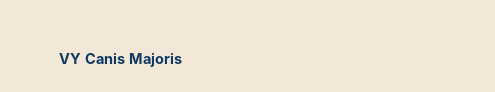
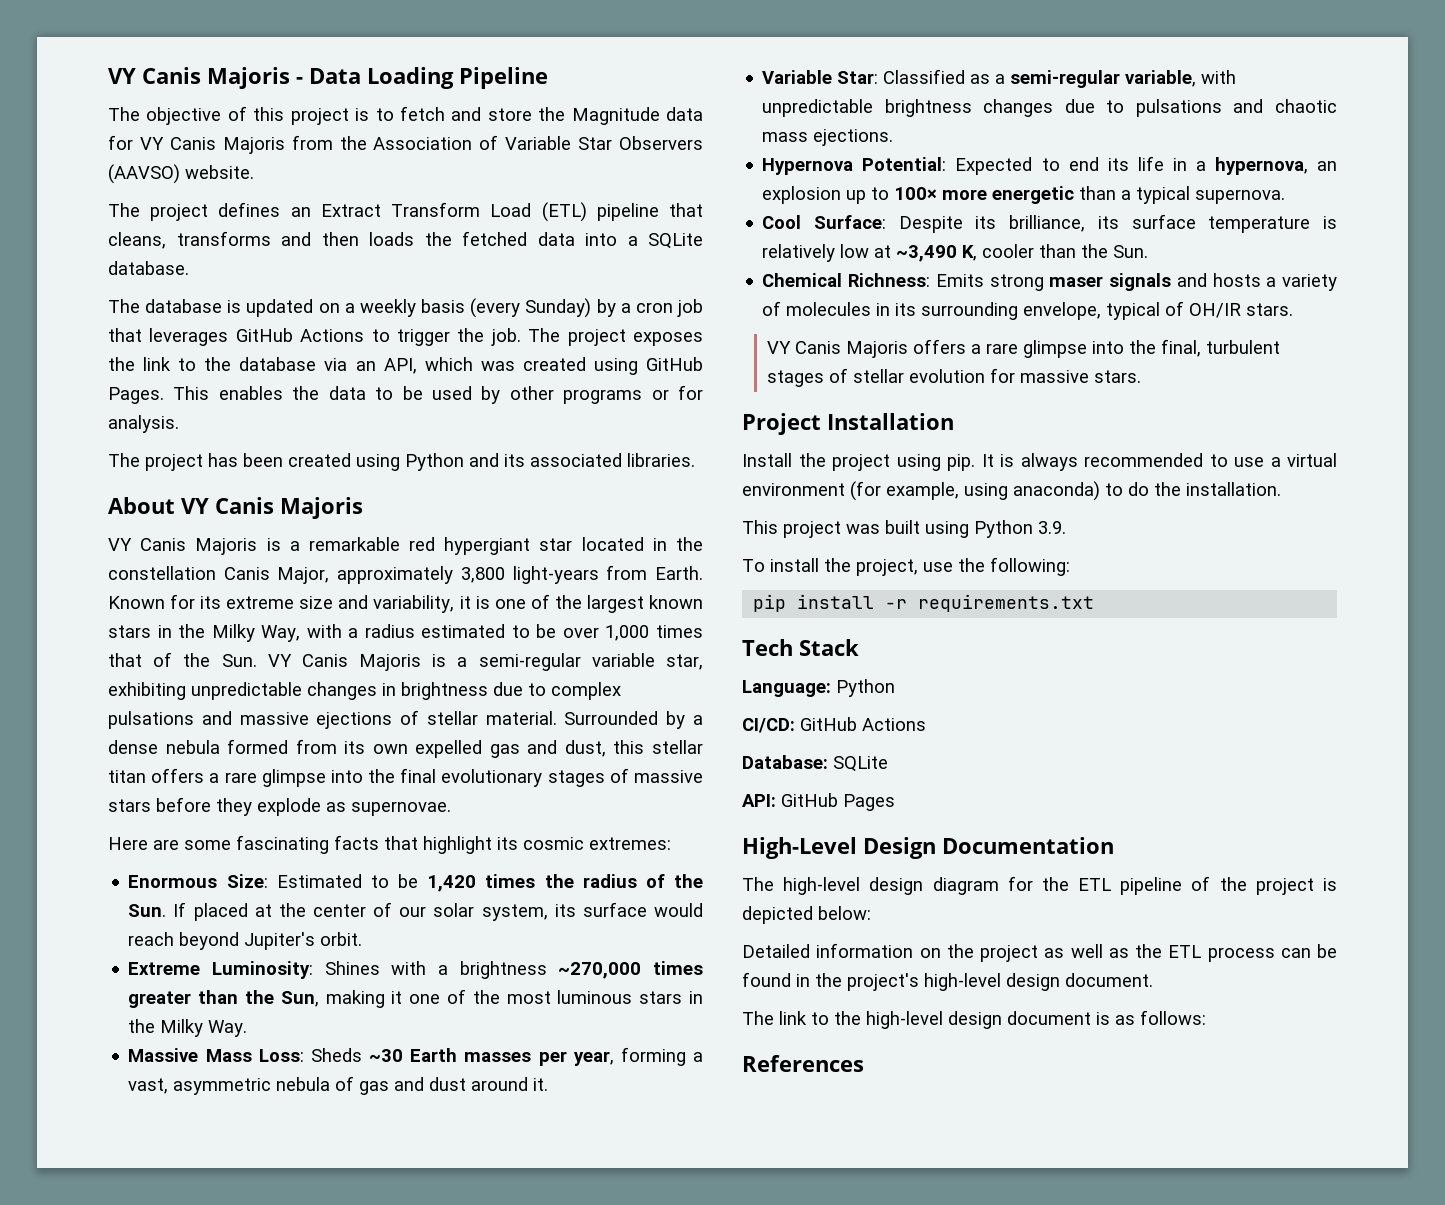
[59,52,182,67] VY Canis Majoris -> [108,67,548,89] [108,106,703,125] [108,135,703,154] [108,164,254,184] [108,202,703,222] [108,231,703,249] [108,261,189,275] [108,298,703,318] [108,328,703,346] [108,357,703,375] [108,385,703,404] [108,415,179,433] [108,453,695,471] [108,497,363,519] [108,537,703,555] [108,565,703,584] [108,594,704,613] [108,624,704,642] [108,652,703,671] [108,682,621,700] [108,710,703,729] [108,739,703,758] [108,768,703,787] [108,797,451,816] [108,835,671,854] [128,874,703,892] [128,902,703,921] [128,932,363,950] [128,961,703,979] [128,989,703,1008] [128,1019,248,1037] [128,1047,703,1066] [128,1076,549,1095] [762,69,1237,88] [762,99,1337,117] [762,129,894,146] [762,156,1337,175] [762,186,1286,204] [762,214,1337,233] [762,244,1149,262] [762,273,1337,291] [762,301,1294,320] [767,339,1281,358] [767,368,1142,387] [742,413,954,435] [742,453,1337,471] [742,481,1281,501] [742,520,1066,538] [742,557,1070,576] [753,594,1095,612] [742,639,859,656] [742,679,895,697] [742,717,926,733] [742,755,888,772] [742,793,895,811] [742,837,1114,859] [742,876,1337,895] [742,906,871,924] [742,943,1337,962] [742,972,1153,991] [742,1010,1206,1029] [742,1055,864,1072] VY Canis Majoris - Data Loading Pipeline // The objective of this project is to fetch and store the Magnitude data for VY Canis Majoris from the Association of Variable Star Observers (AAVSO) website. // The project defines an Extract Transform Load (ETL) pipeline that cleans, transforms and then loads the fetched data into a SQLite database. // The database is updated on a weekly basis (every Sunday) by a cron job that leverages GitHub Actions to trigger the job. The project exposes the link to the database via an API, which was created using GitHub Pages. This enables the data to be used by other programs or for analysis. // The project has been created using Python and its associated libraries. // About VY Canis Majoris // VY Canis Majoris is a remarkable red hypergiant star located in the constellation Canis Major, approximately 3,800 light-years from Earth. Known for its extreme size and variability, it is one of the largest known stars in the Milky Way, with a radius estimated to be over 1,000 times that of the Sun. VY Canis Majoris is a semi-regular variable star, exhibiting unpredictable changes in brightness due to complex pulsations and massive ejections of stellar material. Surrounded by a dense nebula formed from its own expelled gas and dust, this stellar titan offers a rare glimpse into the final evolutionary stages of massive stars before they explode as supernovae. // Here are some fascinating facts that highlight its cosmic extremes: // Enormous Size: Estimated to be 1,420 times the radius of the Sun. If placed at the center of our solar system, its surface would reach beyond Jupiter's orbit. // Extreme Luminosity: Shines with a brightness ~270,000 times greater than the Sun, making it one of the most luminous stars in the Milky Way. // Massive Mass Loss: Sheds ~30 Earth masses per year, forming a vast, asymmetric nebula of gas and dust around it. // Variable Star: Classified as a semi-regular variable, with unpredictable brightness changes due to pulsations and chaotic mass ejections. // Hypernova Potential: Expected to end its life in a hypernova, an explosion up to 100× more energetic than a typical supernova. // Cool Surface: Despite its brilliance, its surface temperature is relatively low at ~3,490 K, cooler than the Sun. // Chemical Richness: Emits strong maser signals and hosts a variety of molecules in its surrounding envelope, typical of OH/IR stars. // VY Canis Majoris offers a rare glimpse into the final, turbulent stages of stellar evolution for massive stars. // Project Installation // Install the project using pip. It is always recommended to use a virtual environment (for example, using anaconda) to do the installation. // This project was built using Python 3.9. // To install the project, use the following: // pip install -r requirements.txt // Tech Stack // Language: Python // CI/CD: GitHub Actions // Database: SQLite // API: GitHub Pages // High-Level Design Documentation // The high-level design diagram for the ETL pipeline of the project is depicted below: // Detailed information on the project as well as the ETL process can be found in the project's high-level design document. // The link to the high-level design document is as follows: // References

